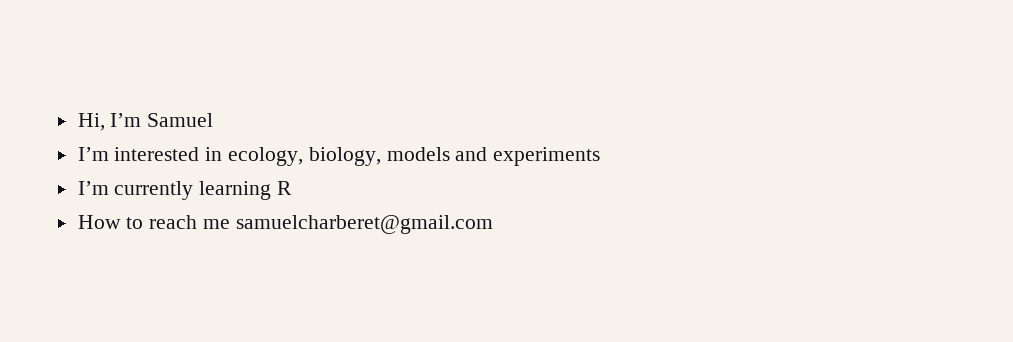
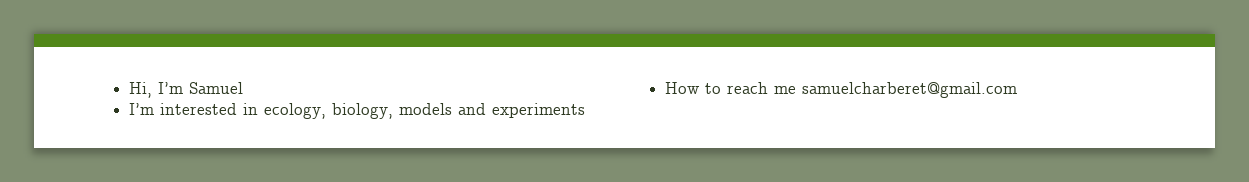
[77,181,293,200] // I’m currently learning R -> (586, 110) none

